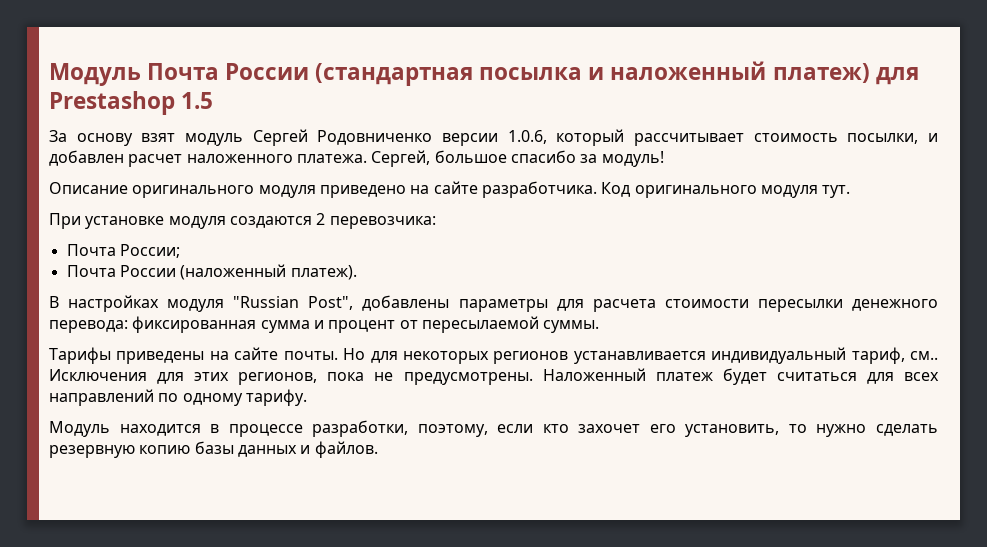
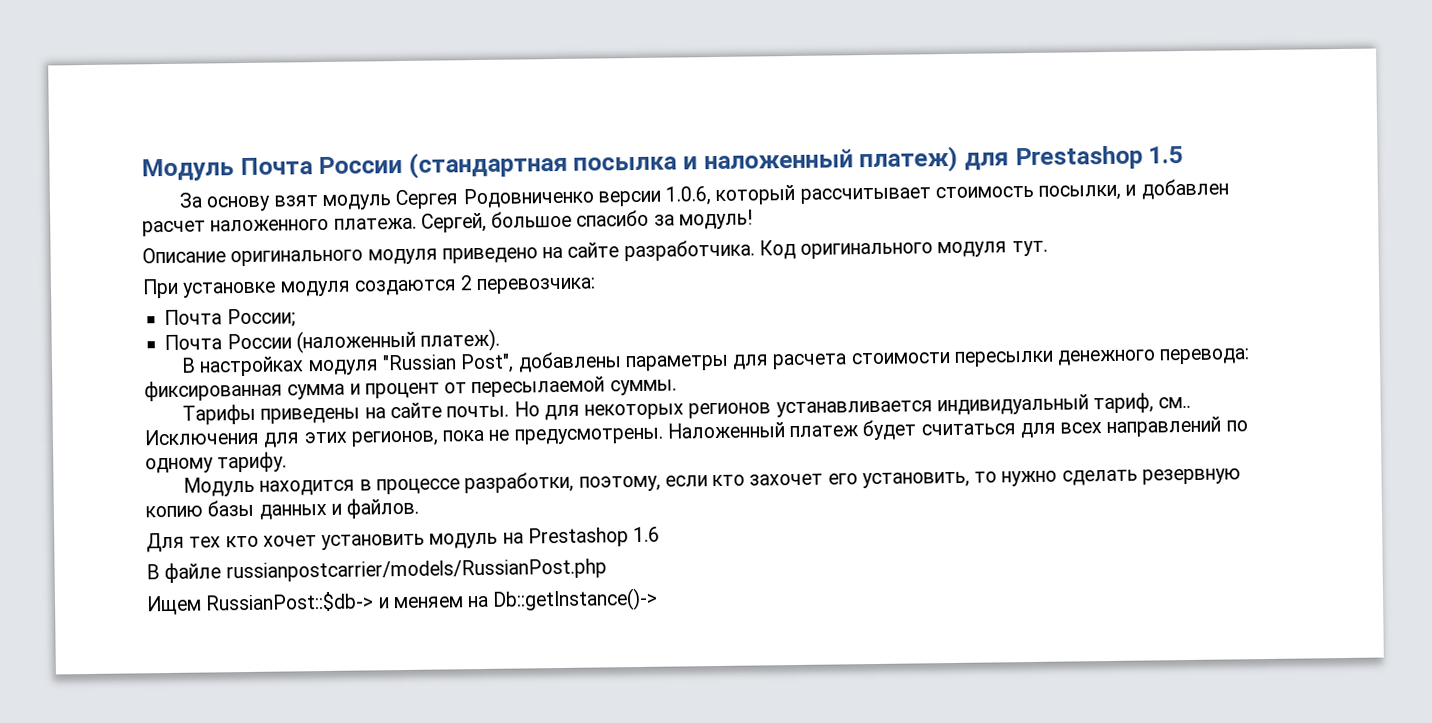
[252,129,308,146] Сергей -> [395,189,460,210] Сергея
(378, 449) none -> [146,526,661,553] [146,558,607,584] [146,587,659,616] // Для тех кто хочет установить модуль на Prestashop 1.6 // В файле russianpostcarrier/models/RussianPost.php // Ищем RussianPost::$db-> и меняем на Db::getInstance()->

